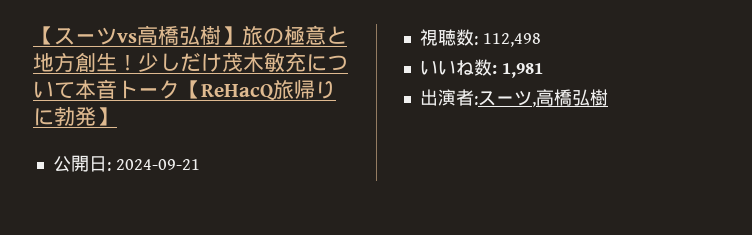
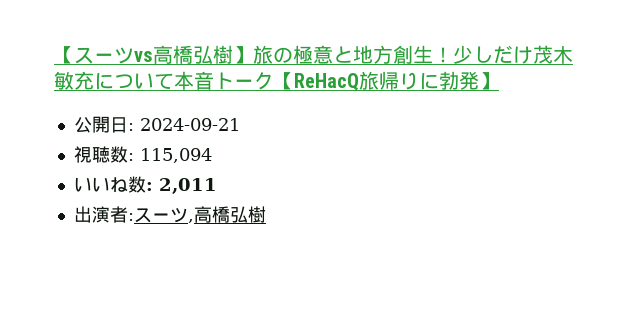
[482,33,541,47] 112,498 -> [139,148,212,163] 115,094
[501,63,543,78] 1,981 -> [158,178,217,194] 2,011

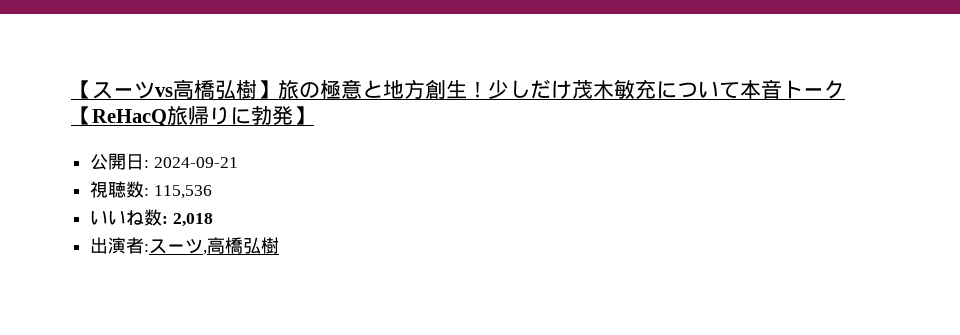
[139,148,212,163] 115,094 -> [153,185,212,199] 115,536
[158,178,217,194] 2,011 -> [172,213,213,227] 2,018

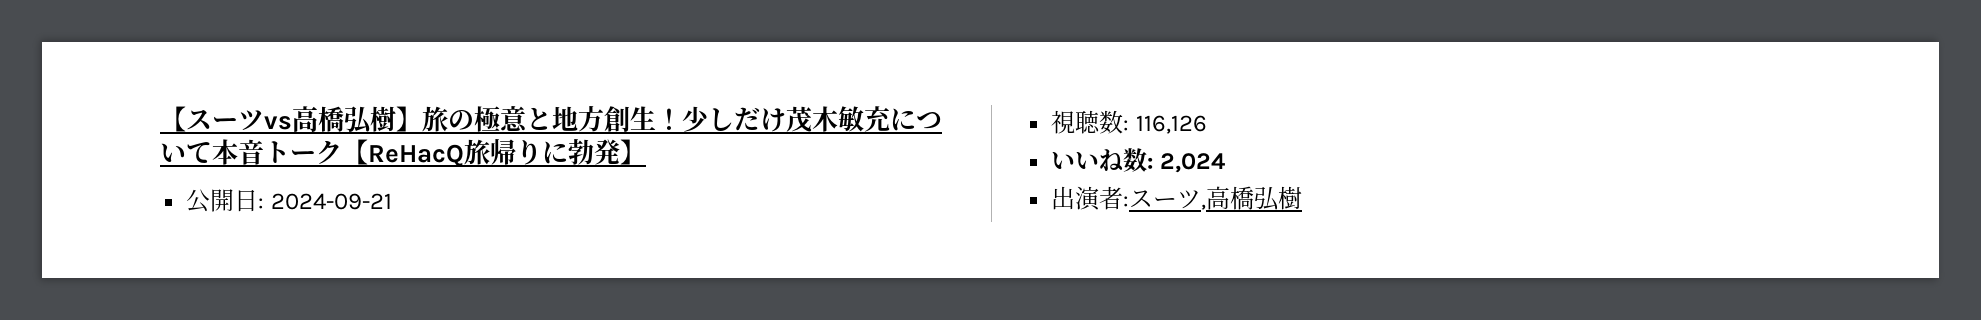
[153,185,212,199] 115,536 -> [1135,115,1207,134] 116,126
[172,213,213,227] 2,018 -> [1159,153,1225,173] 2,024

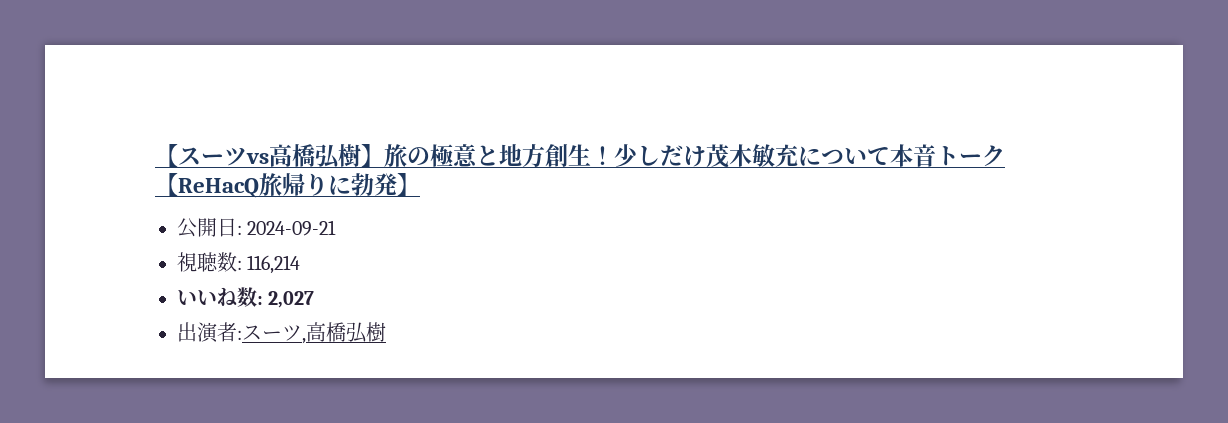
[1135,115,1207,134] 116,126 -> [247,255,301,274] 116,214
[1159,153,1225,173] 2,024 -> [268,291,315,308] 2,027

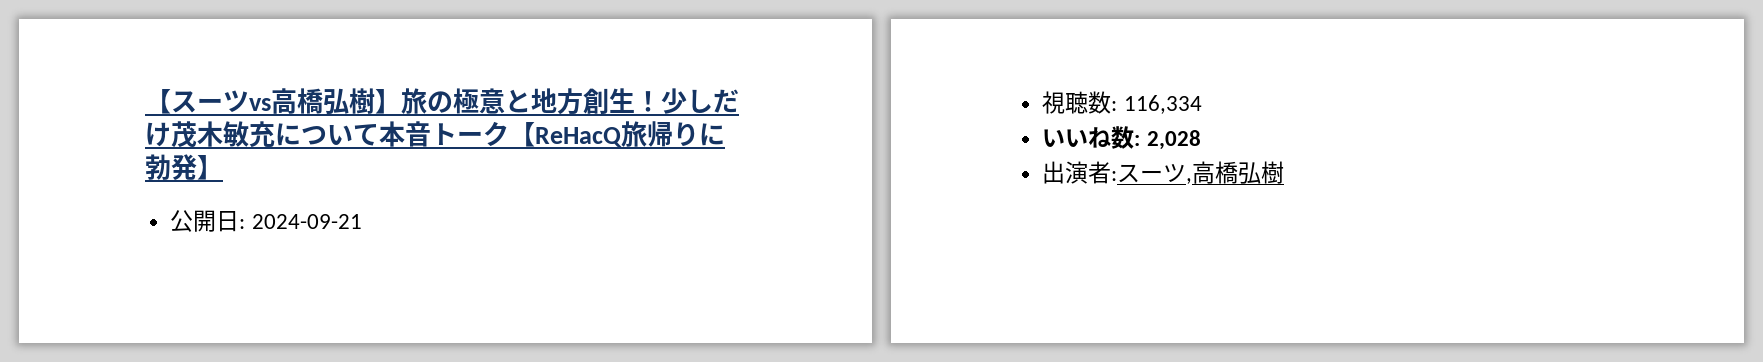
[247,255,301,274] 116,214 -> [1123,95,1202,114] 116,334
[268,291,315,308] 2,027 -> [1146,130,1201,150] 2,028

